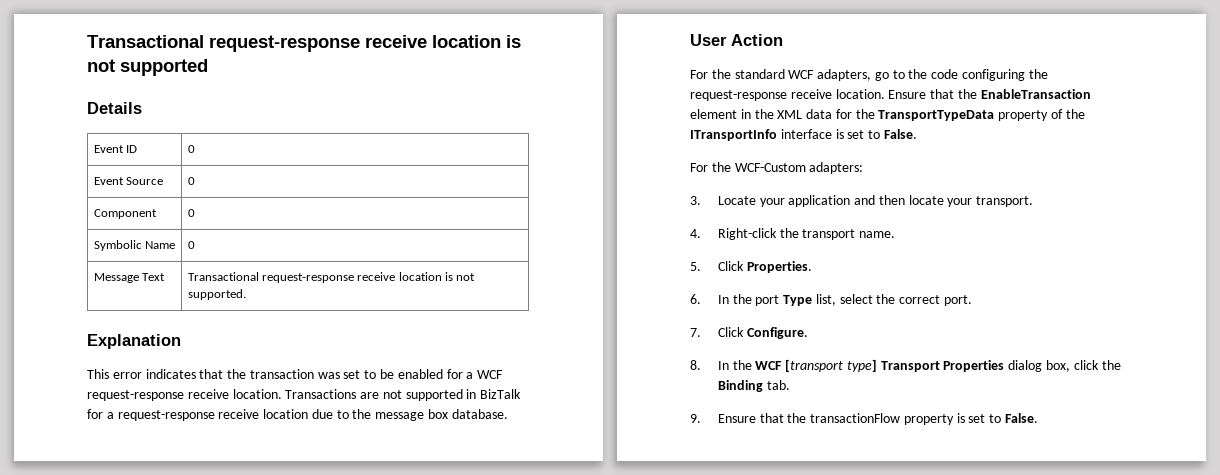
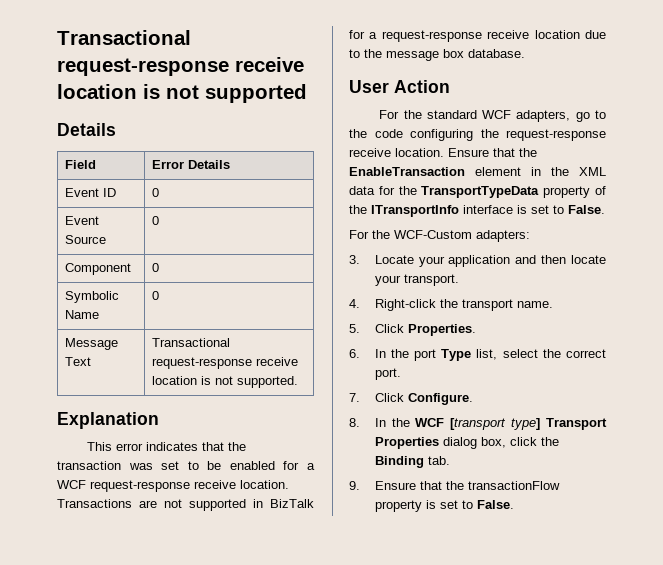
(142, 108) none -> [64,160,96,169] [151,160,230,169] // Field | Error Details

